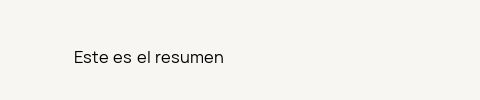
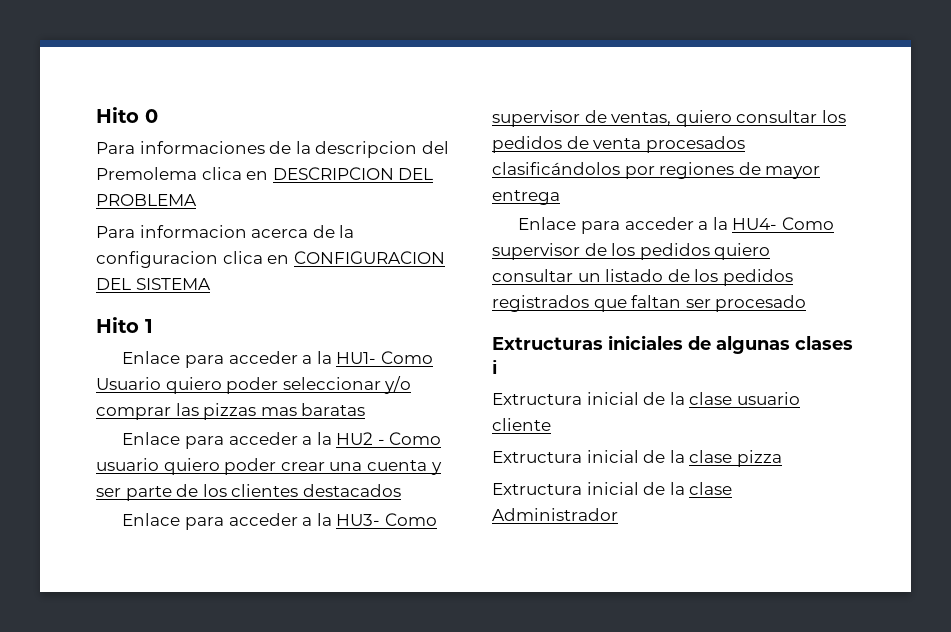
[74,51,225,63] Este es el resumen -> [96,107,158,123] [96,141,449,158] [96,167,434,180] [96,194,197,206] [96,225,355,238] [96,251,445,268] [96,278,211,290] [96,317,153,333] [122,351,433,368] [96,376,412,394] [96,403,366,420] [122,432,442,449] [96,458,442,475] [96,484,401,501] [122,513,437,530] [492,110,846,127] [492,136,745,153] [492,162,821,179] [492,190,560,205] [518,217,834,234] [492,243,771,260] [492,269,793,286] [492,295,807,312] [492,335,853,354] [492,360,497,374] [492,392,800,405] [492,418,551,431] [492,450,782,467] [492,482,733,495] [492,508,618,521] Hito 0 // Para informaciones de la descripcion del Premolema clica en DESCRIPCION DEL PROBLEMA // Para informacion acerca de la configuracion clica en CONFIGURACION DEL SISTEMA // Hito 1 // Enlace para acceder a la HU1- Como Usuario quiero poder seleccionar y/o comprar las pizzas mas baratas // Enlace para acceder a la HU2 - Como usuario quiero poder crear una cuenta y ser parte de los clientes destacados // Enlace para acceder a la HU3- Como supervisor de ventas, quiero consultar los pedidos de venta procesados clasificándolos por regiones de mayor entrega // Enlace para acceder a la HU4- Como supervisor de los pedidos quiero consultar un listado de los pedidos registrados que faltan ser procesado // Extructuras iniciales de algunas clases ℹ // Extructura inicial de la clase usuario cliente // Extructura inicial de la clase pizza // Extructura inicial de la clase Administrador

